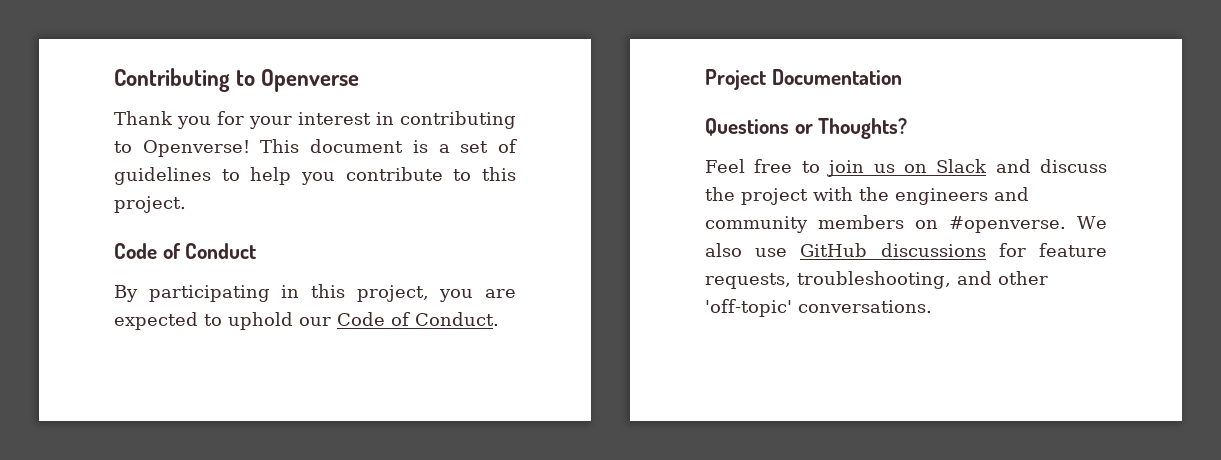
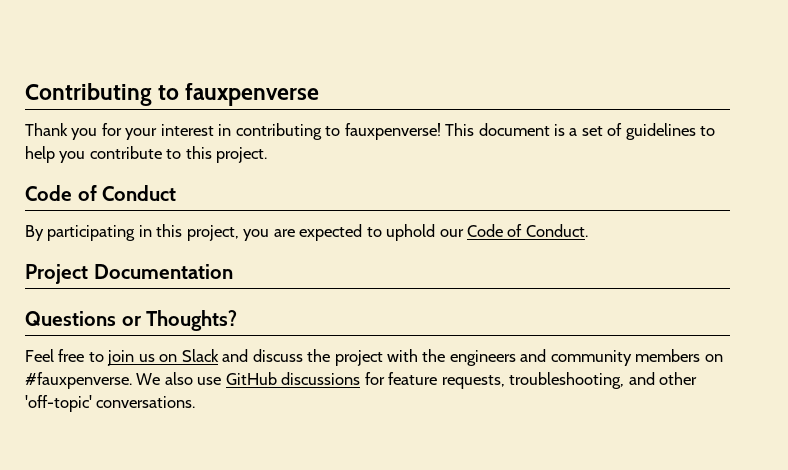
[261,69,360,92] Openverse -> [185,83,320,106] fauxpenverse
[142,140,250,157] Openverse! -> [344,123,441,140] fauxpenverse!
[949,216,1067,233] #openverse. -> [25,372,132,389] #fauxpenverse.

